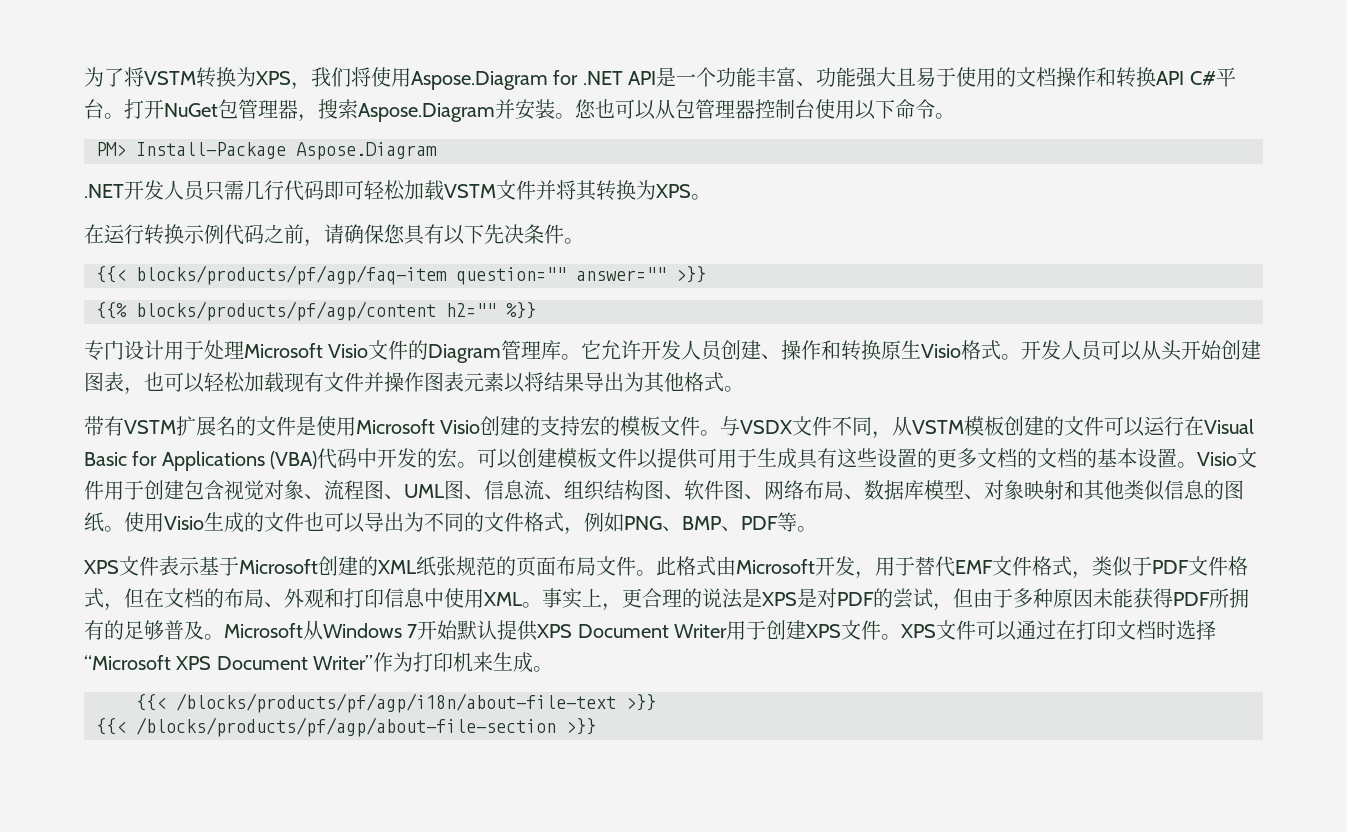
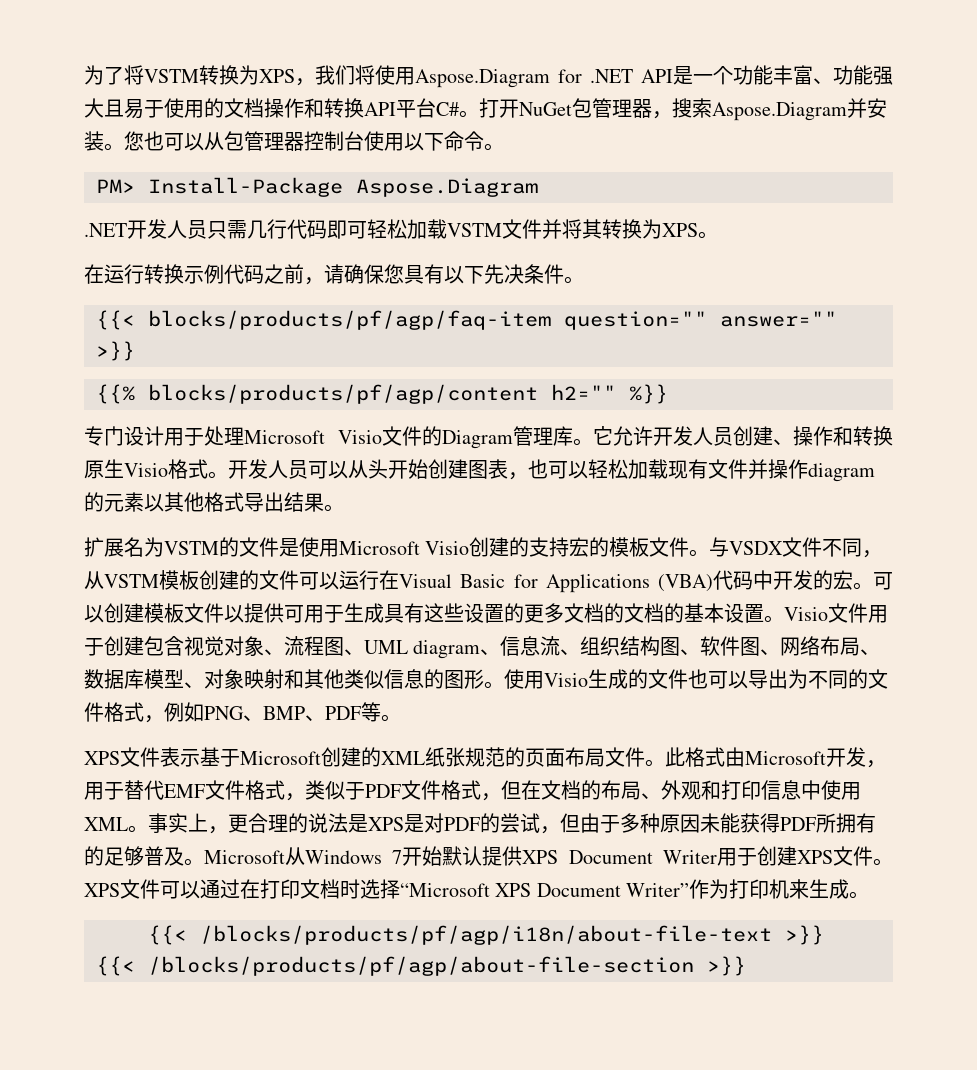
[1189,67,1236,87] [84,99,104,119] C#平台 -> [396,98,459,118] 平台C#
[424,372,744,393] [84,416,236,436] 图表元素以将结果导出为其他格式。 // 带有VSTM扩展名 -> [808,463,875,482] [84,492,344,512] [84,537,219,557] diagram的元素以其他格式导出结果。 // 扩展名为VSTM
[444,480,464,500] 图 -> [413,640,481,659] diagram
[84,512,104,532] 纸 -> [464,669,484,689] 形

